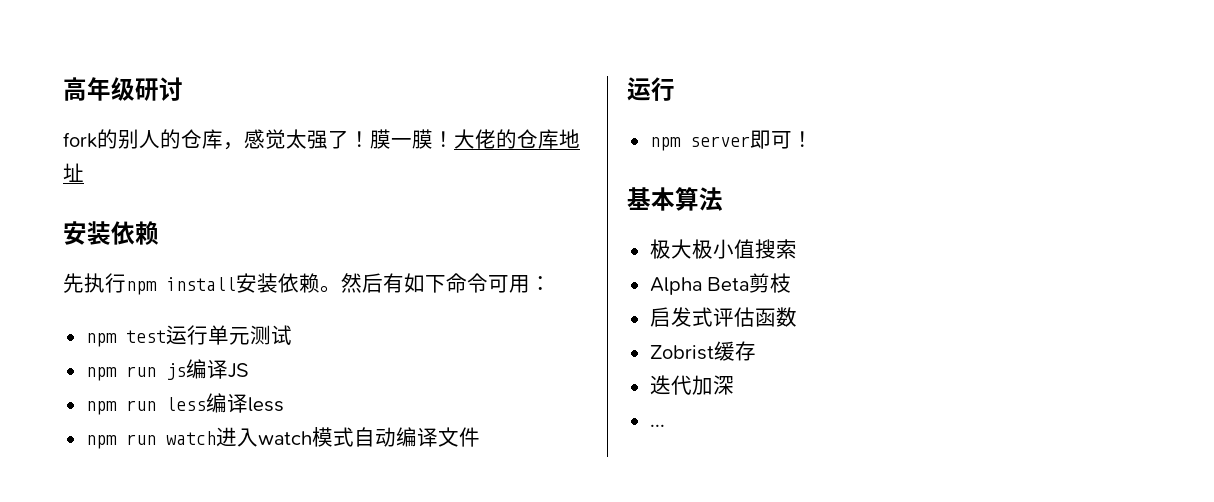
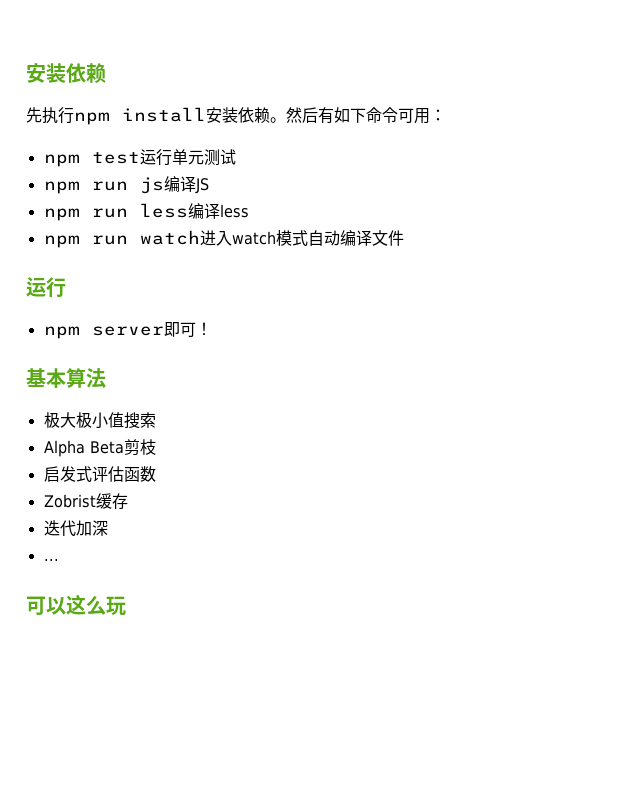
[63,77,183,101] [63,129,580,150] [63,163,84,182] 高年级研讨 // fork的别人的仓库，感觉太强了！膜一膜！大佬的仓库地址 // -> (26, 73) none
(665, 425) none -> [26,594,126,616] // 可以这么玩

